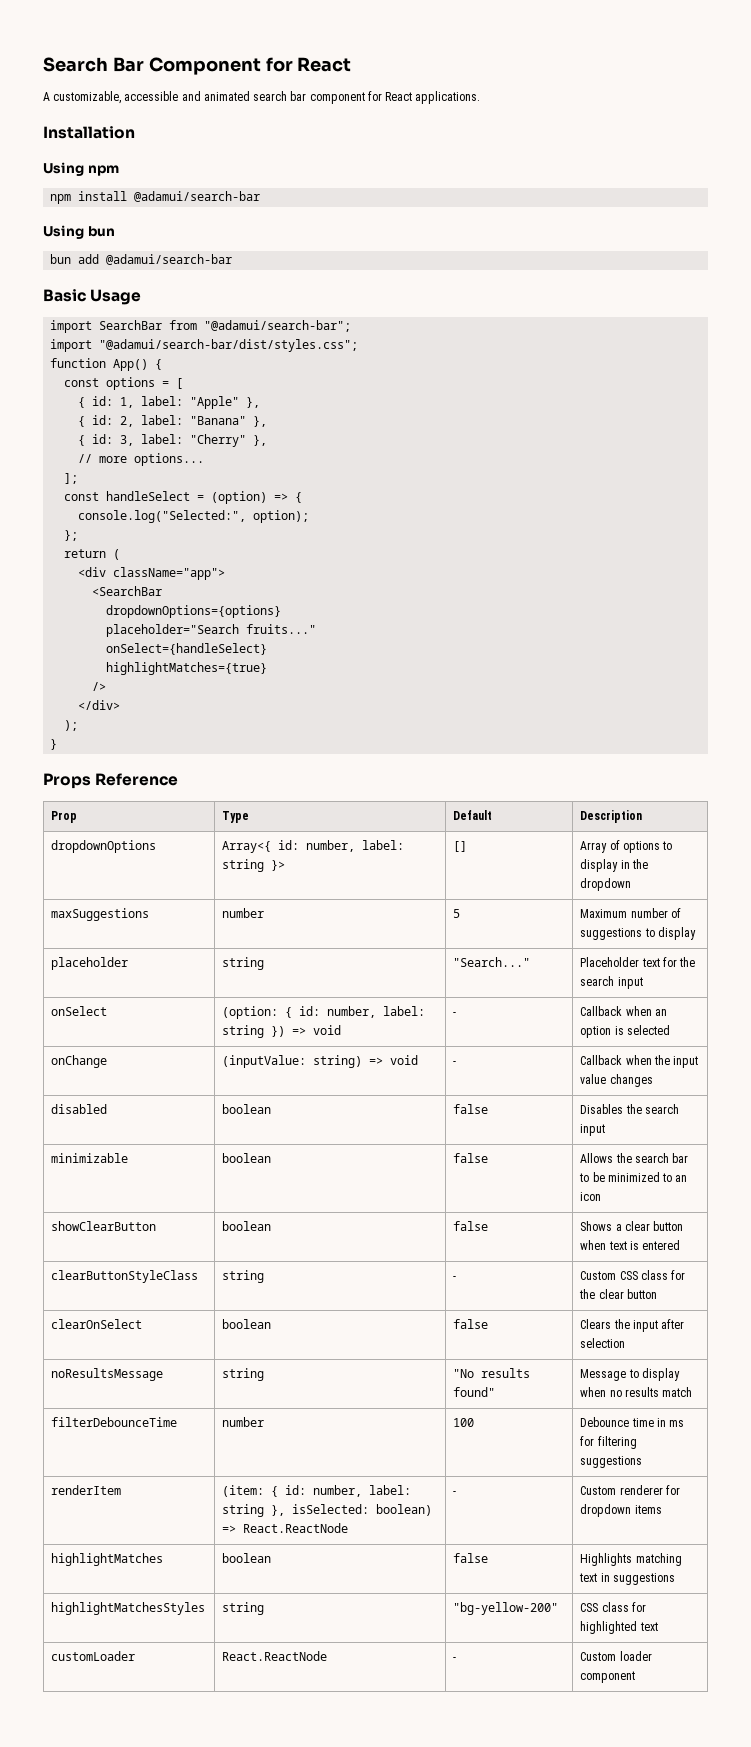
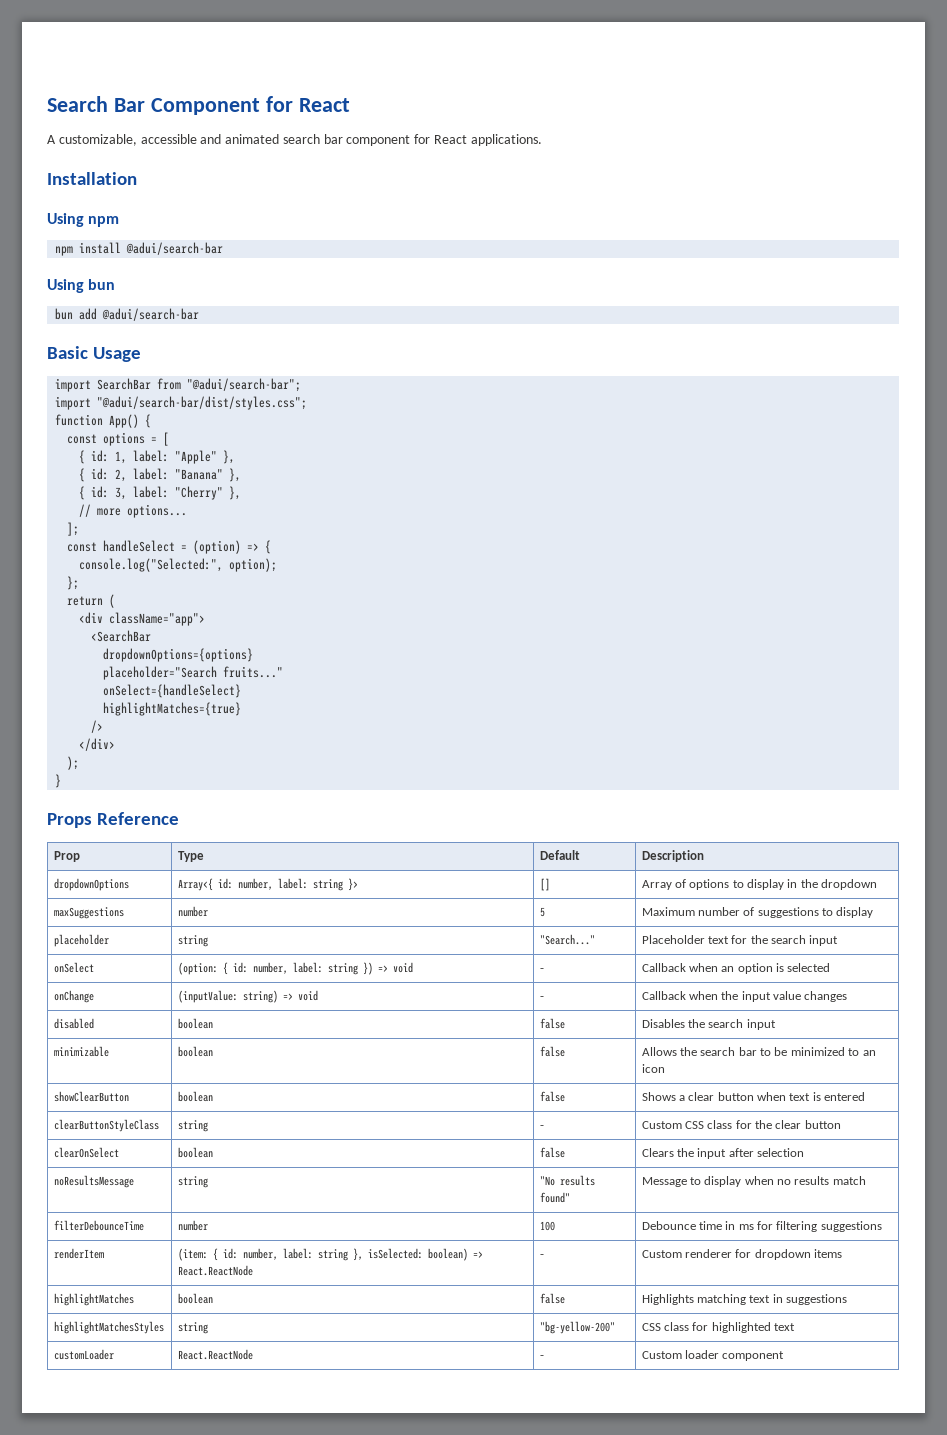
[134,191,261,202] @adamui/search-bar -> [126,242,224,255] @adui/search-bar
[106,254,233,265] @adamui/search-bar -> [102,308,200,321] @adui/search-bar
[204,320,352,332] [50,339,359,352] "@adamui/search-bar"; // import "@adamui/search-bar/dist/styles.css"; -> [187,378,302,392] [55,396,308,410] "@adui/search-bar"; // import "@adui/search-bar/dist/styles.css";

